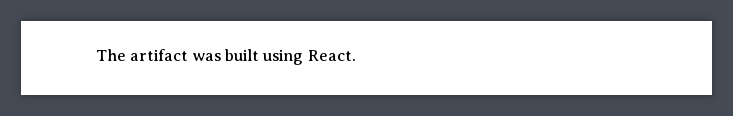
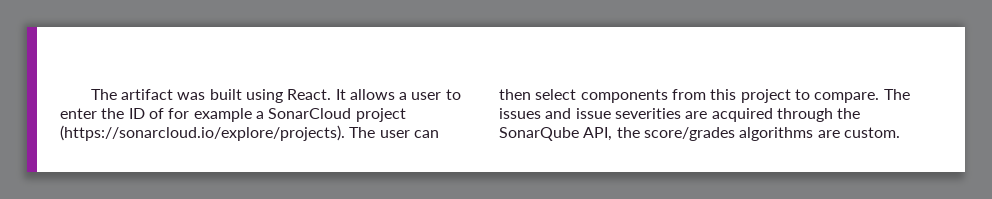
(356, 55) none -> [335,89,461,100] [60,108,406,122] [60,125,439,141] [499,89,910,103] [499,108,861,122] [499,127,900,141] It allows a user to enter the ID of for example a SonarCloud project (https://sonarcloud.io/explore/projects). The user can then select components from this project to compare. The issues and issue severities are acquired through the SonarQube API, the score/grades algorithms are custom.

